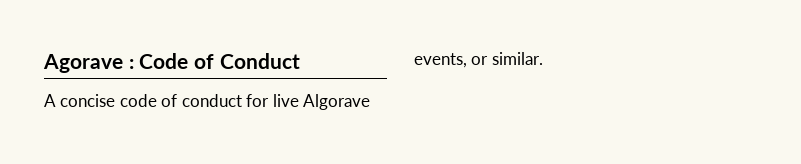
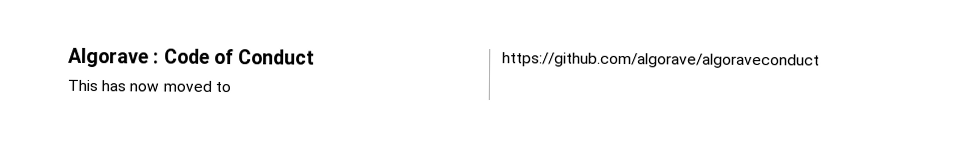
[43,54,123,73] Agorave -> [68,47,149,68] Algorave
[44,94,371,110] [414,52,543,68] A concise code of conduct for live Algorave events, or similar. -> [67,79,231,93] [502,52,820,69] This has now moved to https://github.com/algorave/algoraveconduct

